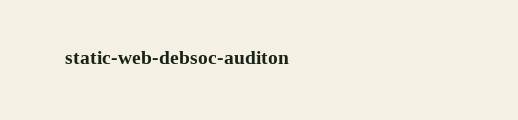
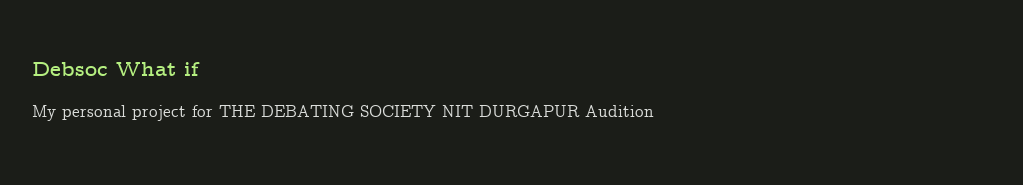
[65,51,289,64] static-web-debsoc-auditon -> [32,62,200,76] [32,105,654,121] Debsoc What if // My personal project for THE DEBATING SOCIETY NIT DURGAPUR Audition

